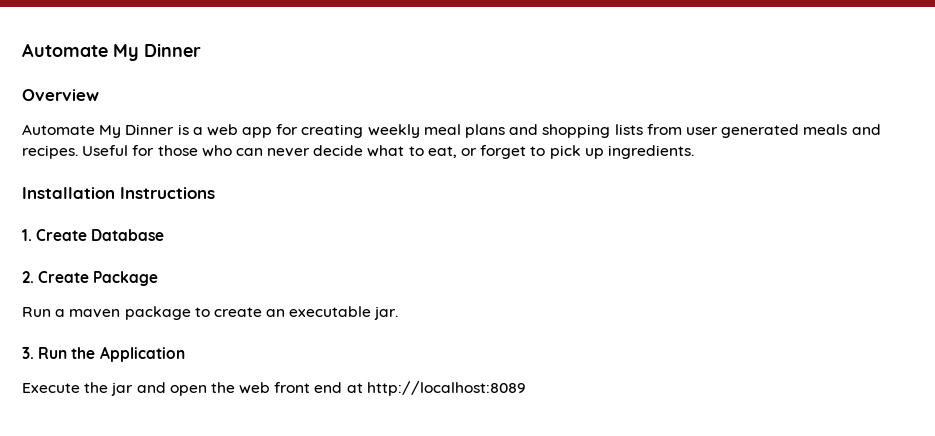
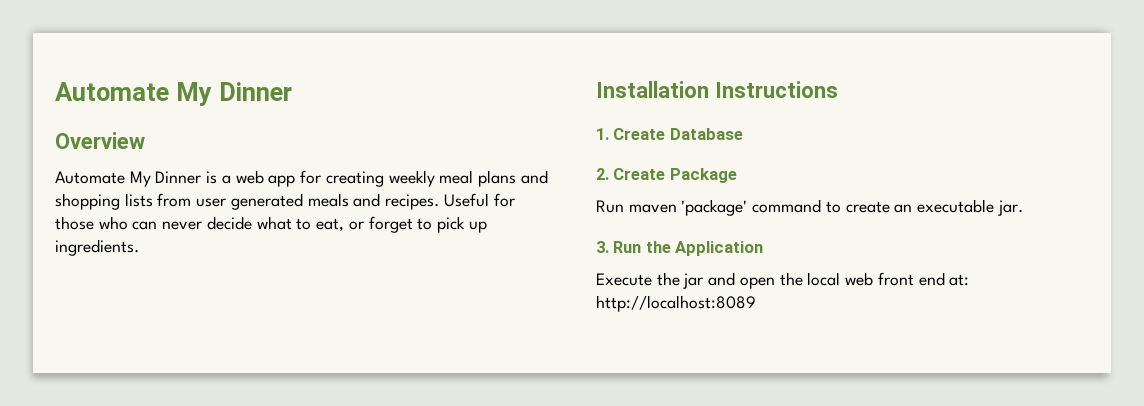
[55,306,191,320] a maven package -> [628,199,822,216] maven 'package' command
(235, 387) none -> [807,272,841,286] local
[346,383,363,393] at -> [949,274,970,286] at:

